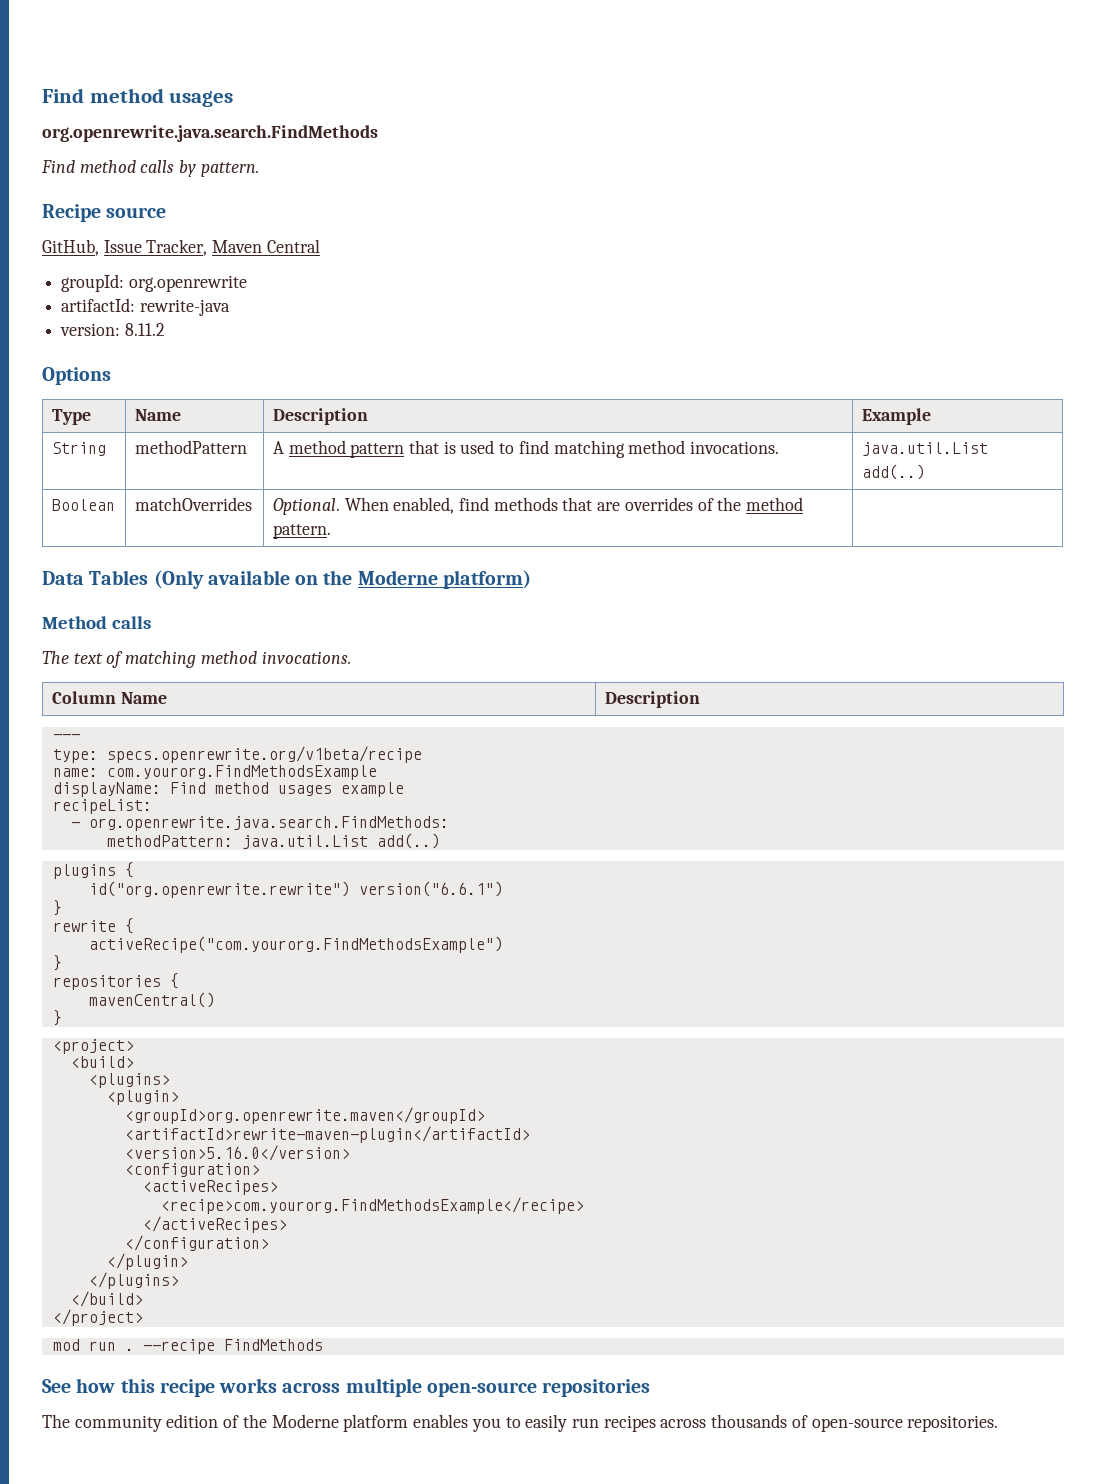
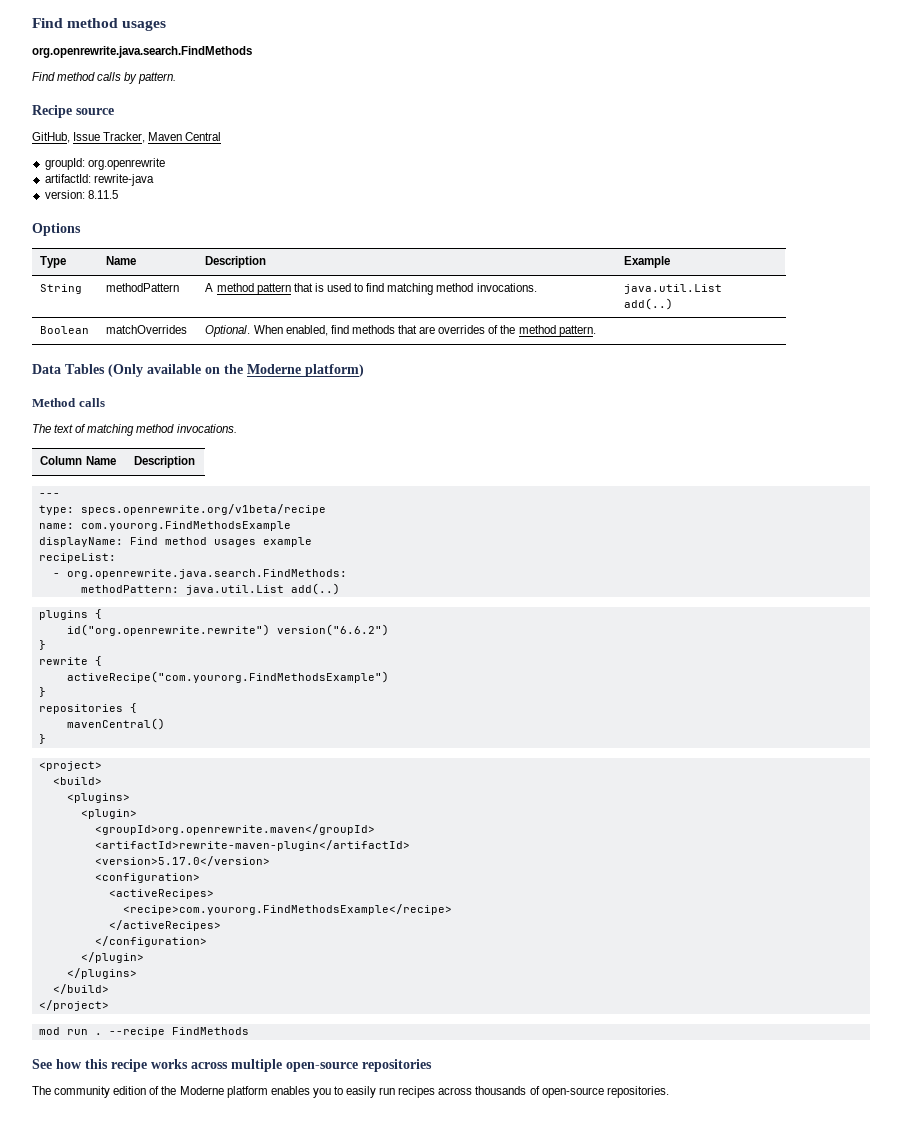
[124,323,165,336] 8.11.2 -> [87,190,118,199] 8.11.5
[358,881,503,897] version("6.6.1") -> [276,624,389,636] version("6.6.2")
[124,1145,350,1161] <version>5.16.0</version> -> [94,856,270,866] <version>5.17.0</version>

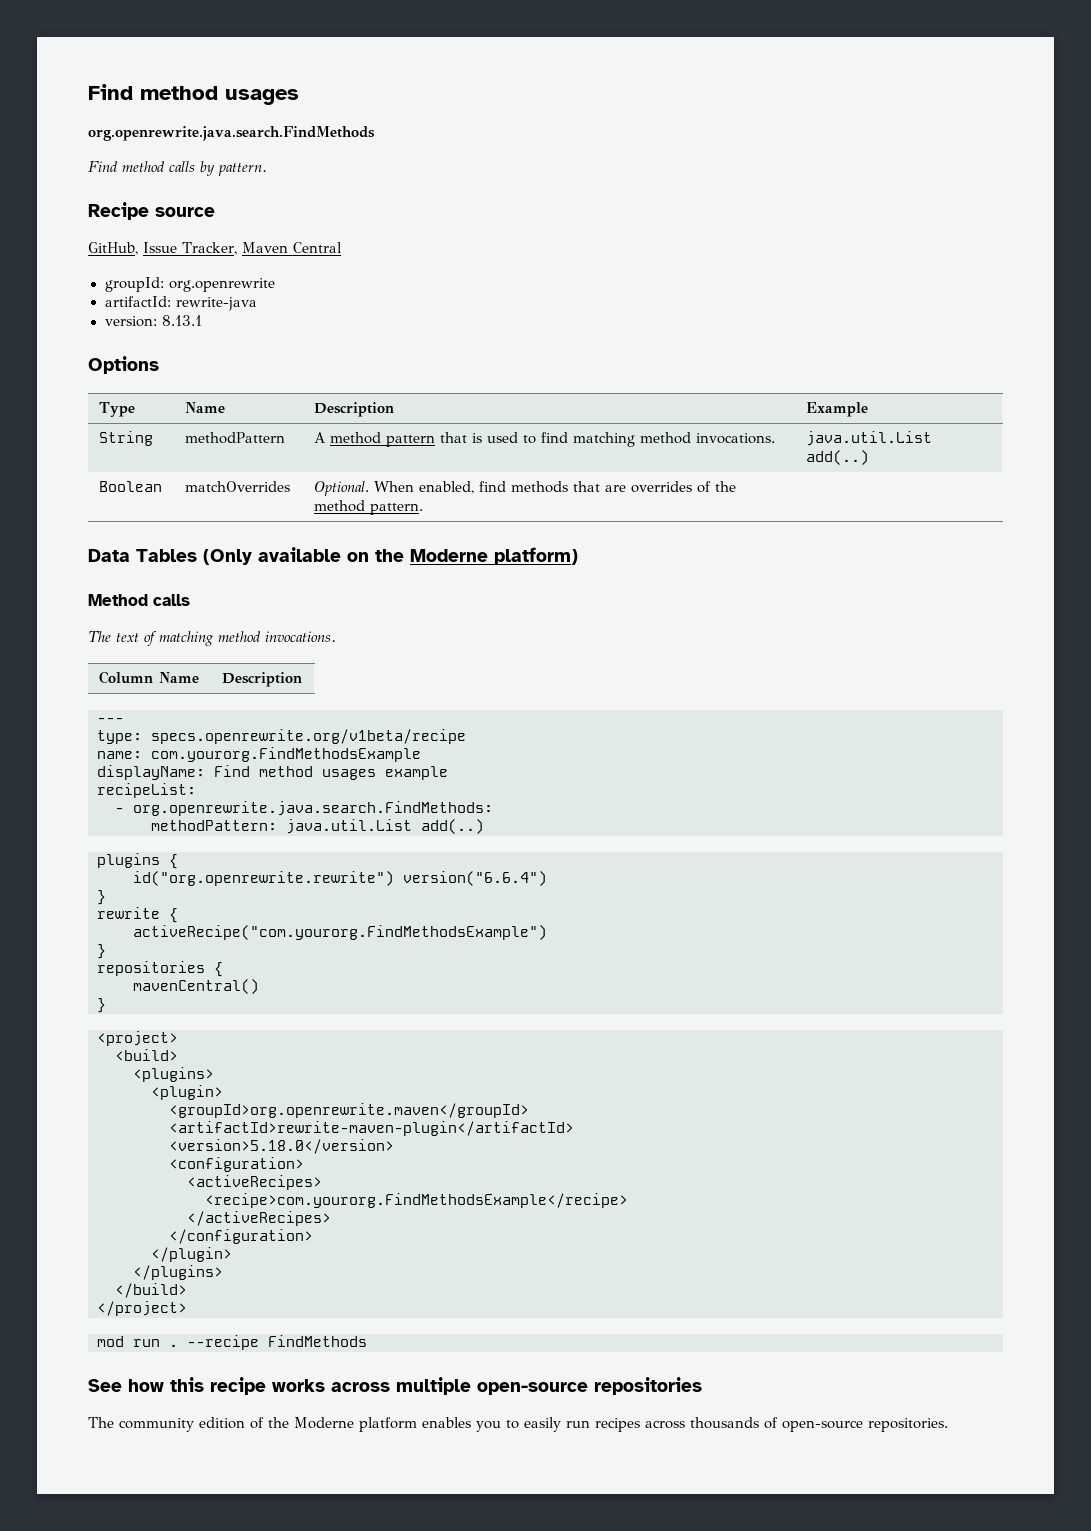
[87,190,118,199] 8.11.5 -> [161,315,202,326] 8.13.1
[276,624,389,636] version("6.6.2") -> [403,871,547,886] version("6.6.4")
[94,856,270,866] <version>5.17.0</version> -> [169,1139,394,1154] <version>5.18.0</version>

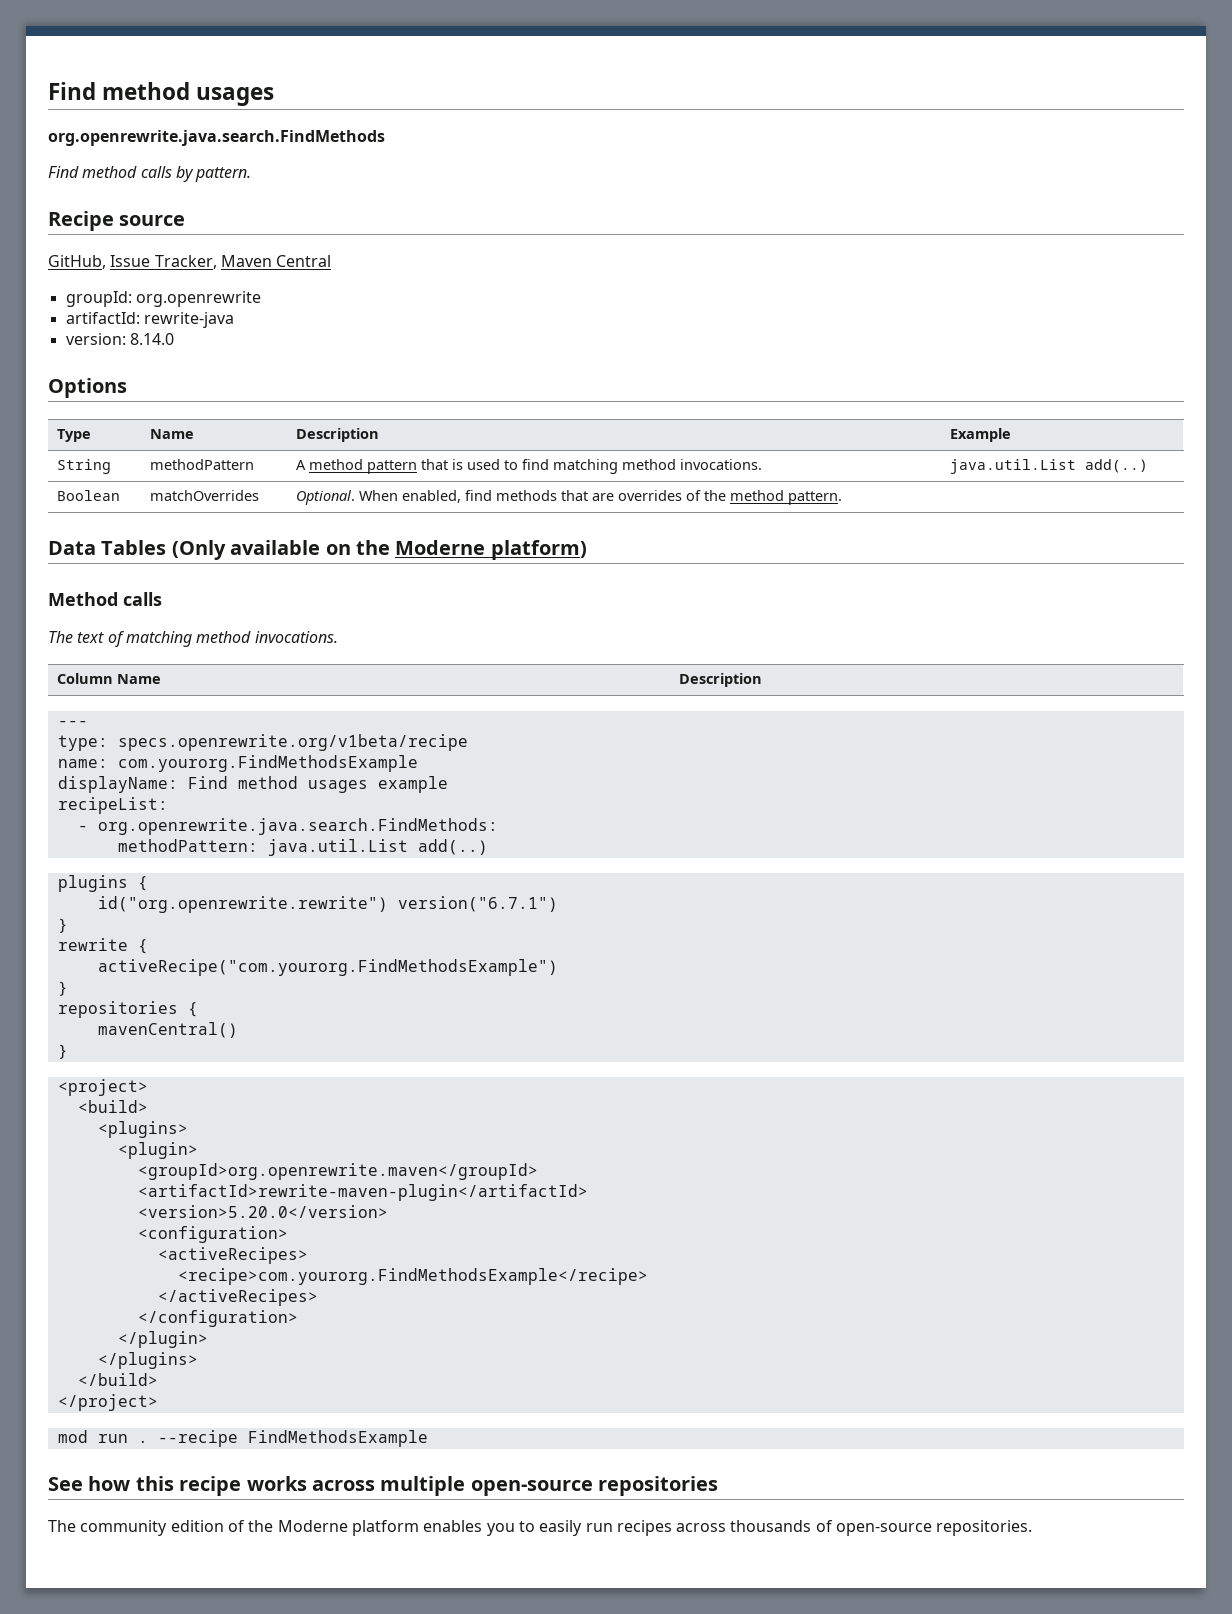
[161,315,202,326] 8.13.1 -> [129,333,174,345] 8.14.0
[403,871,547,886] version("6.6.4") -> [397,896,558,912] version("6.7.1")
[169,1139,394,1154] <version>5.18.0</version> -> [137,1205,388,1218] <version>5.20.0</version>
[268,1335,367,1347] FindMethods -> [247,1430,428,1447] FindMethodsExample

